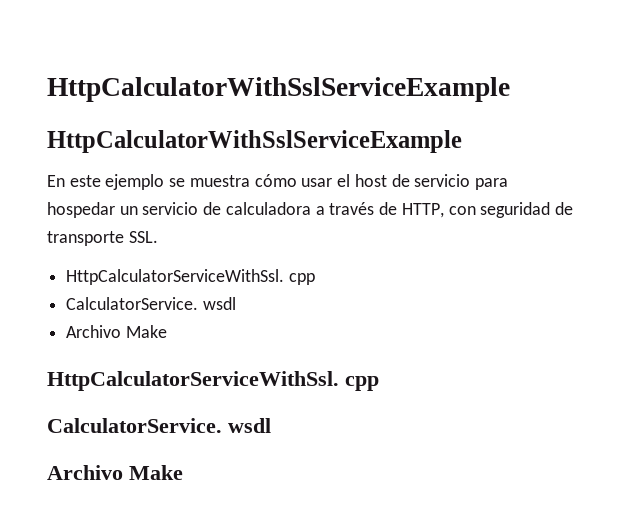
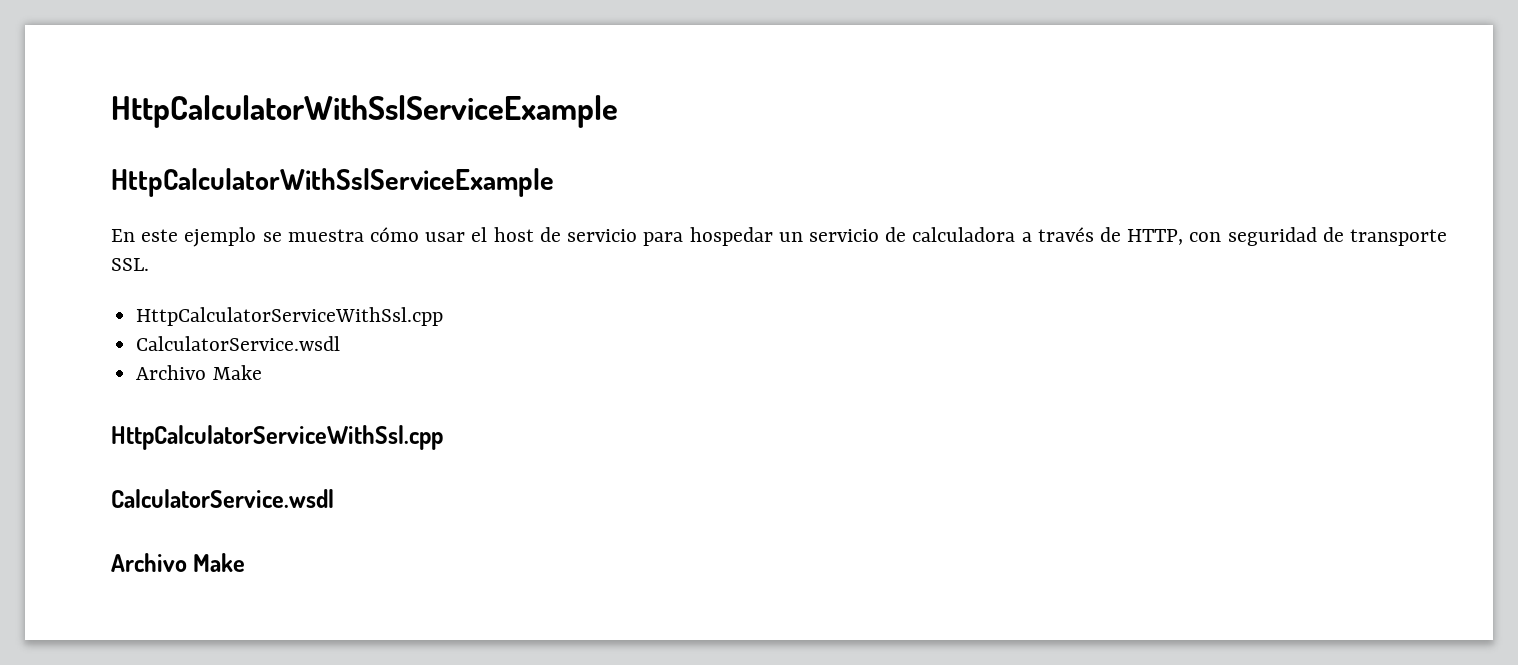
[66,269,315,285] [66,297,236,310] [66,325,167,338] [47,371,379,391] [47,418,271,433] HttpCalculatorServiceWithSsl. cpp // CalculatorService. wsdl // Archivo Make // HttpCalculatorServiceWithSsl. cpp // CalculatorService. wsdl -> [136,307,444,326] [136,336,341,351] [136,365,262,380] [111,425,443,450] [111,489,334,508] HttpCalculatorServiceWithSsl.cpp // CalculatorService.wsdl // Archivo Make // HttpCalculatorServiceWithSsl.cpp // CalculatorService.wsdl

